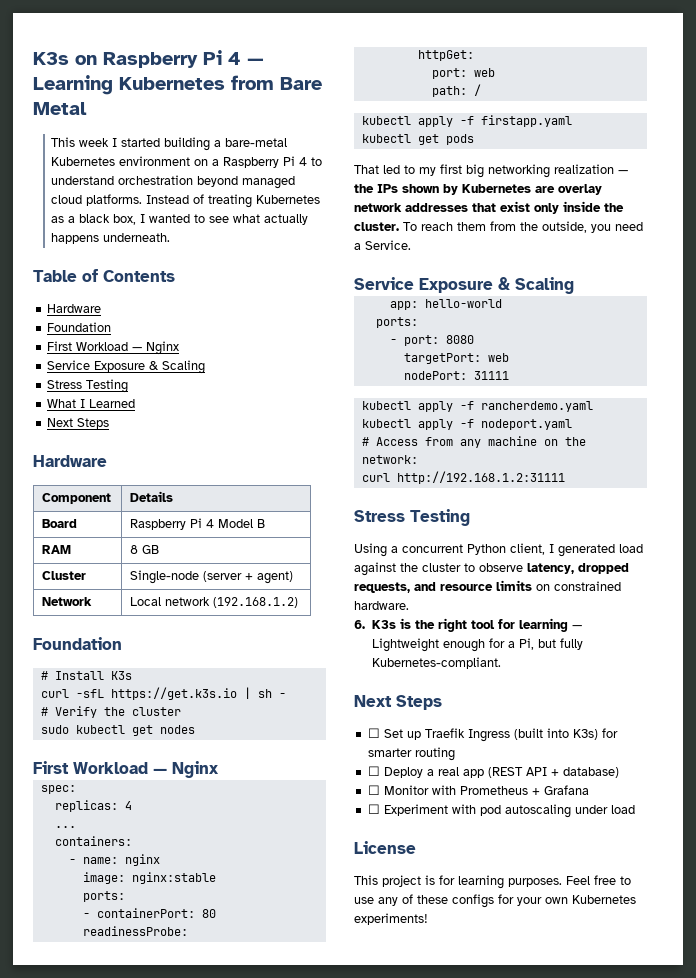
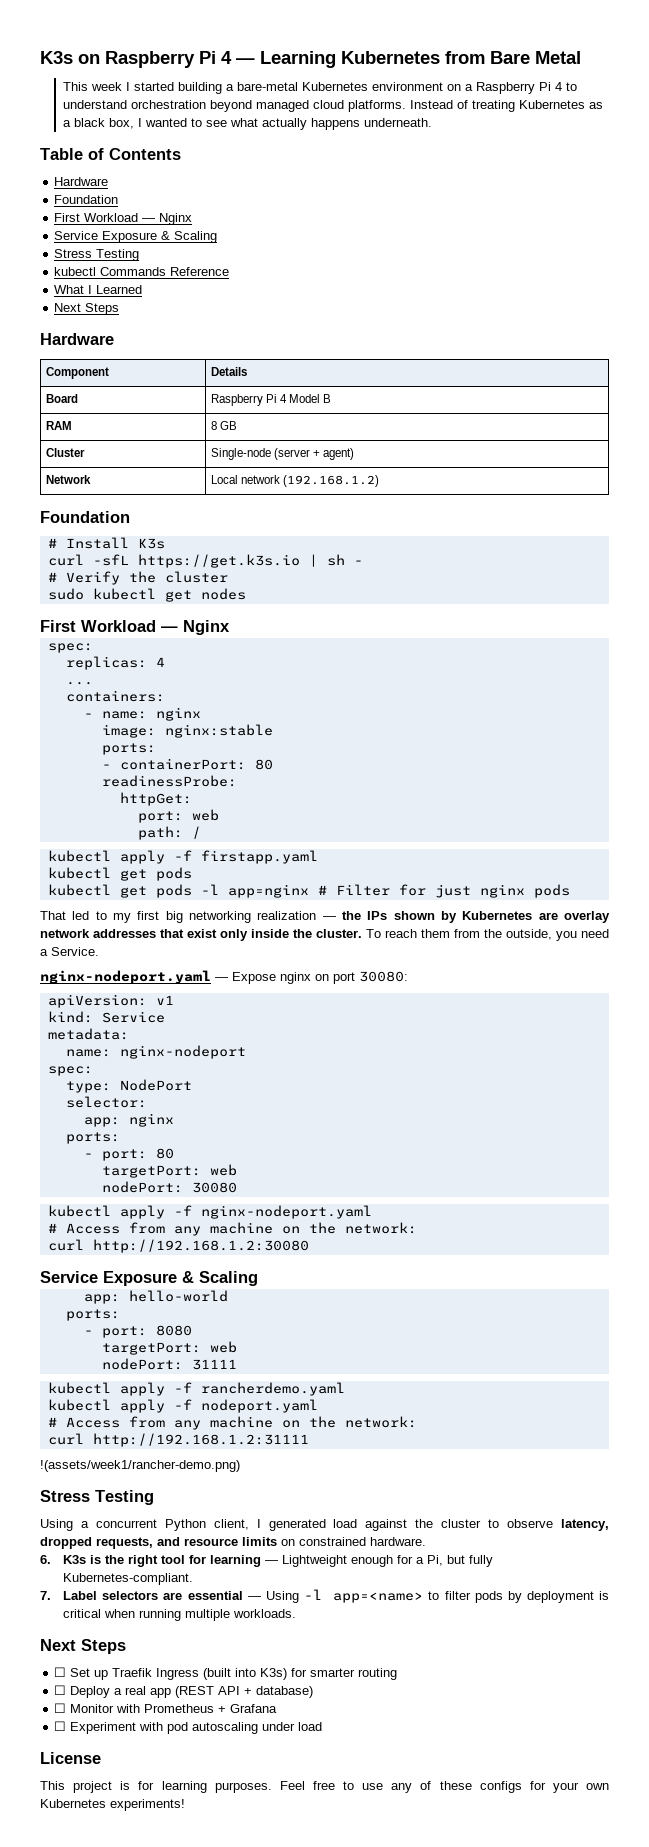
(128, 386) none -> [54,267,230,276] // kubectl Commands Reference
(474, 139) none -> [47,884,570,898] // kubectl get pods -l app=nginx # Filter for just nginx pods
(411, 245) none -> [40,970,408,984] [47,994,174,1008] [47,1011,165,1023] [47,1028,129,1040] [65,1045,246,1059] [47,1066,93,1076] [65,1079,192,1093] [65,1096,147,1108] [83,1113,174,1127] [65,1132,120,1144] [83,1148,174,1161] [101,1164,237,1178] [101,1181,237,1193] [47,1205,372,1219] [47,1222,417,1236] [47,1239,309,1253] // nginx-nodeport.yaml — Expose nginx on port 30080: // apiVersion: v1 // kind: Service // metadata: // name: nginx-nodeport // spec: // type: NodePort // selector: // app: nginx // ports: // - port: 80 // targetPort: web // nodePort: 30080 // kubectl apply -f nginx-nodeport.yaml // # Access from any machine on the network: // curl http://192.168.1.2:30080
(565, 477) none -> [40,1460,240,1472] // !(assets/week1/rancher-demo.png)
(502, 663) none -> [40,1589,609,1603] [63,1609,297,1621] // 7. Label selectors are essential — Using -l app=<name> to filter pods by deployment is critical when running multiple workloads.

